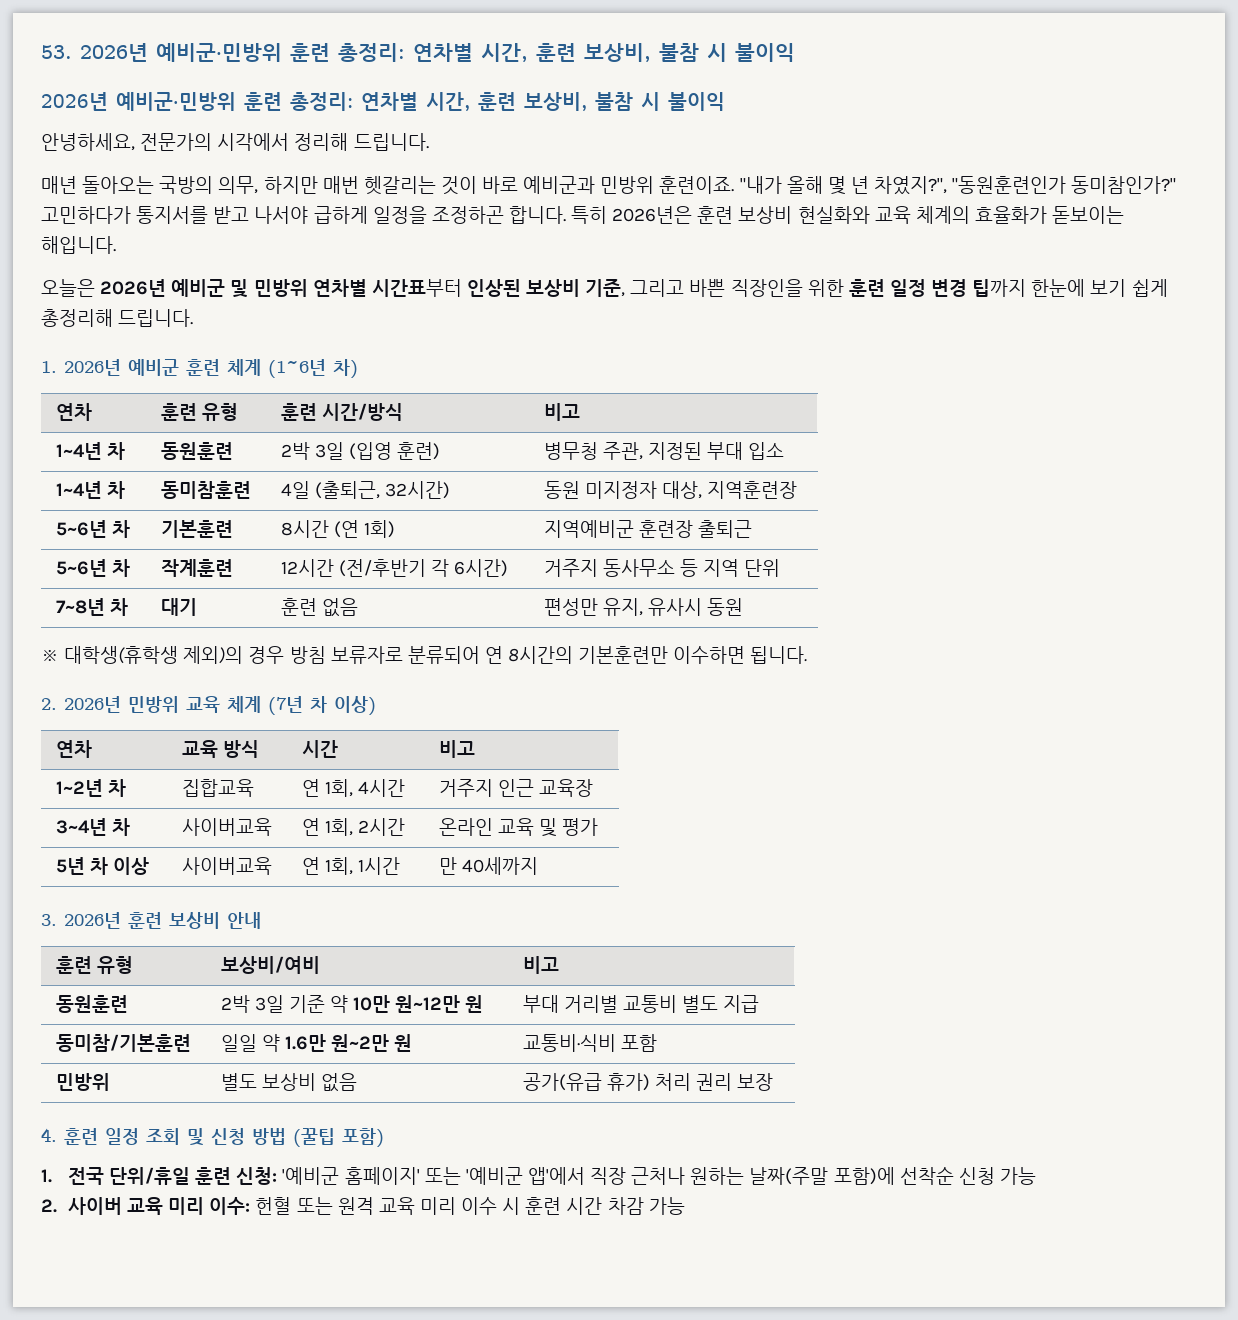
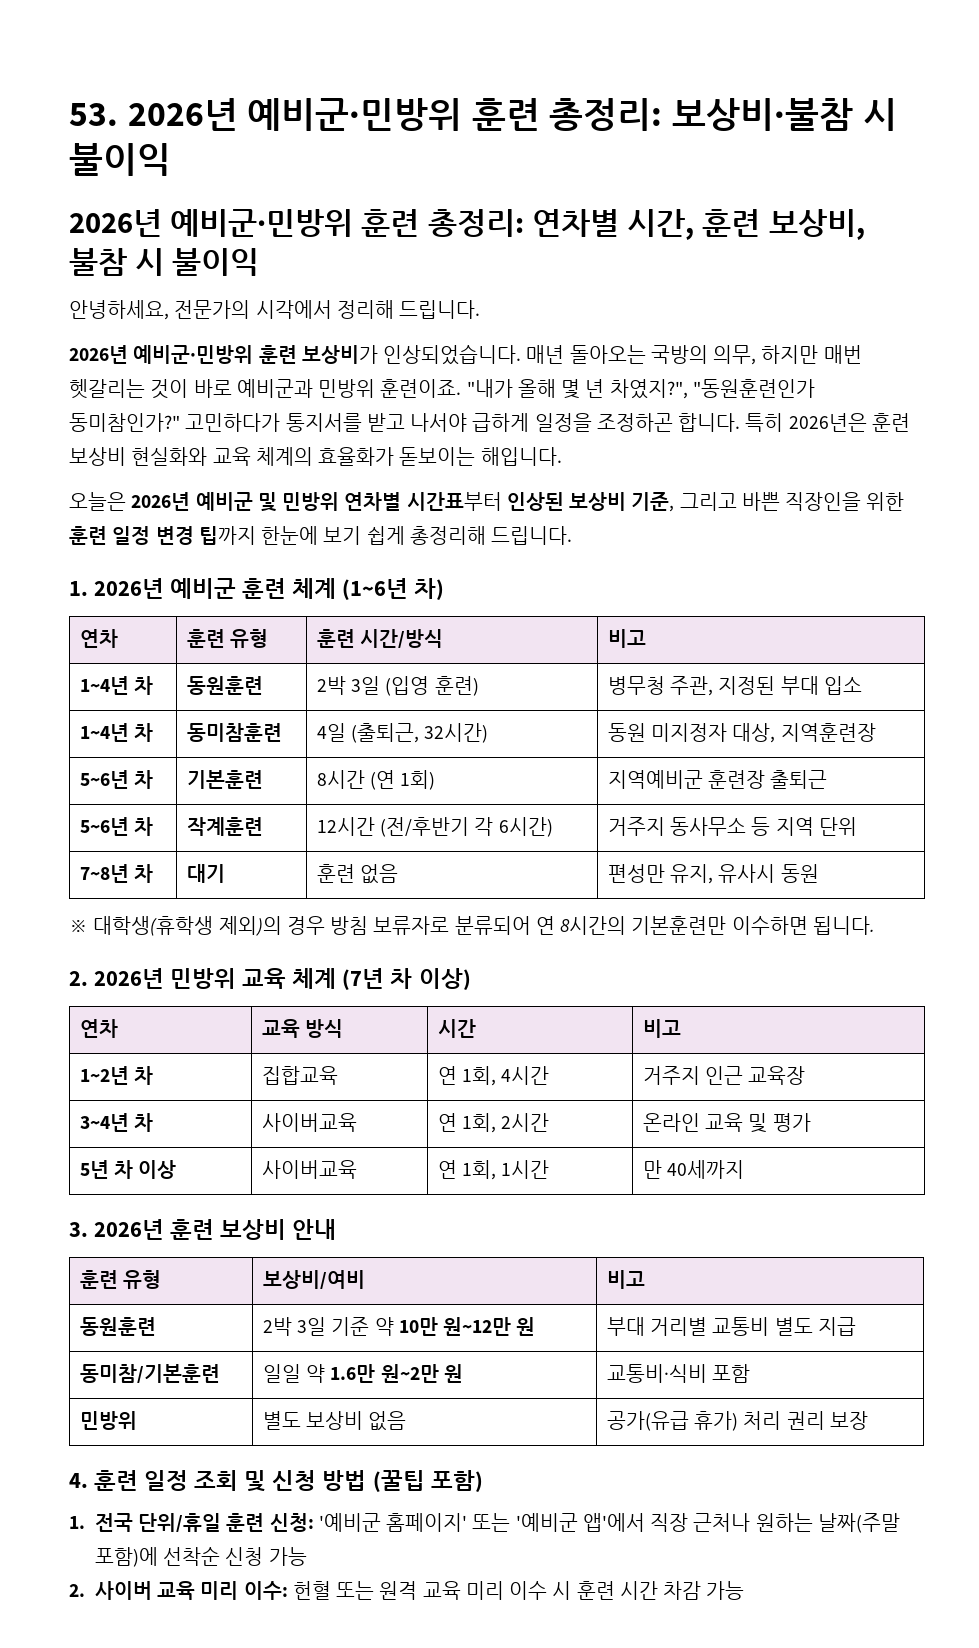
[413,43,699,62] 연차별 시간, 훈련 보상비, 불참 -> [671,98,853,131] 보상비·불참
(429, 142) none -> [69,344,522,365] 2026년 예비군·민방위 훈련 보상비가 인상되었습니다.

